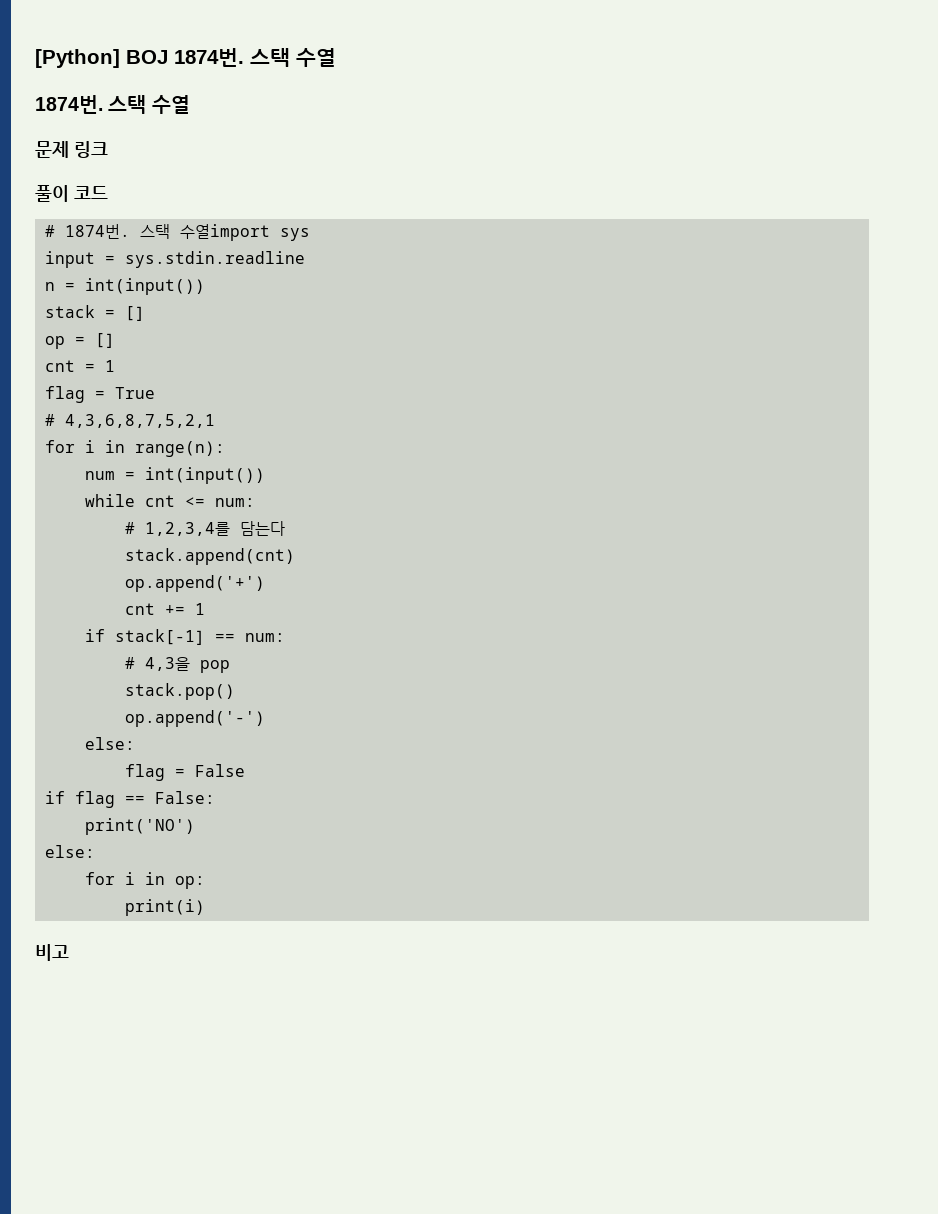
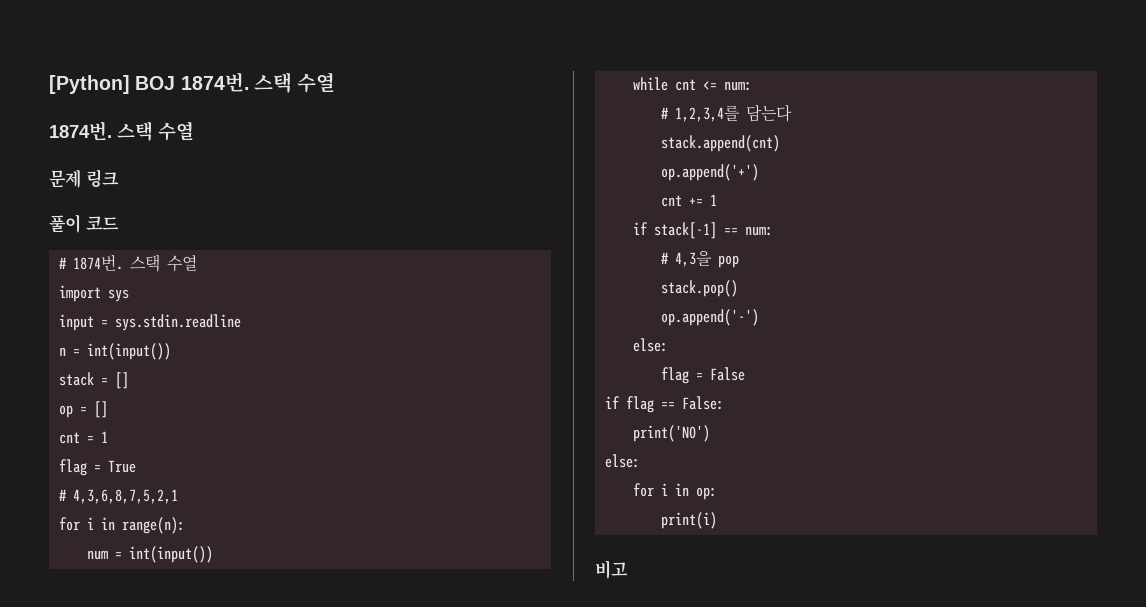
[180,224,271,241] 수열import -> [166,255,197,272] [58,285,101,302] 수열 // import

